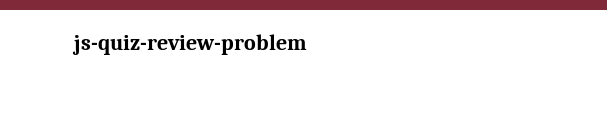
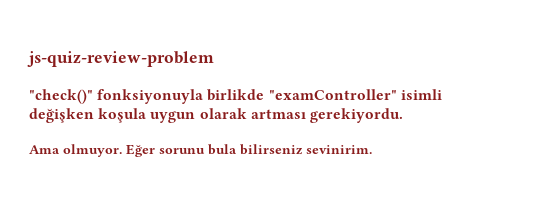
(307, 44) none -> [29,89,442,104] [29,108,403,123] [29,144,372,157] // "check()" fonksiyonuyla birlikde "examController" isimli değişken koşula uygun olarak artması gerekiyordu. // Ama olmuyor. Eğer sorunu bula bilirseniz sevinirim.

